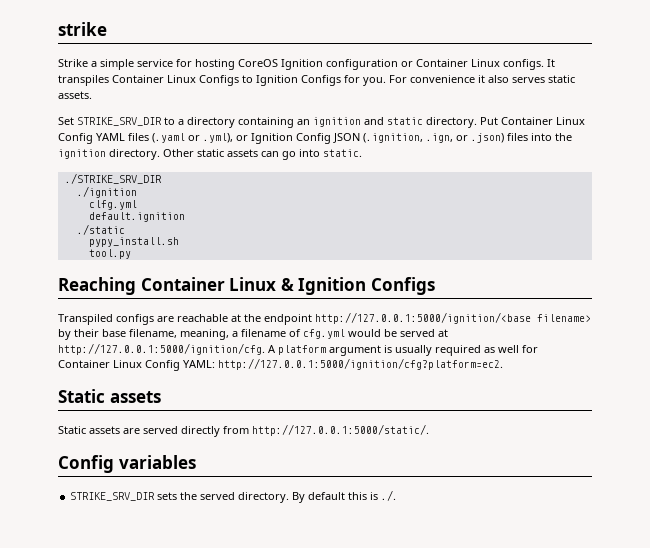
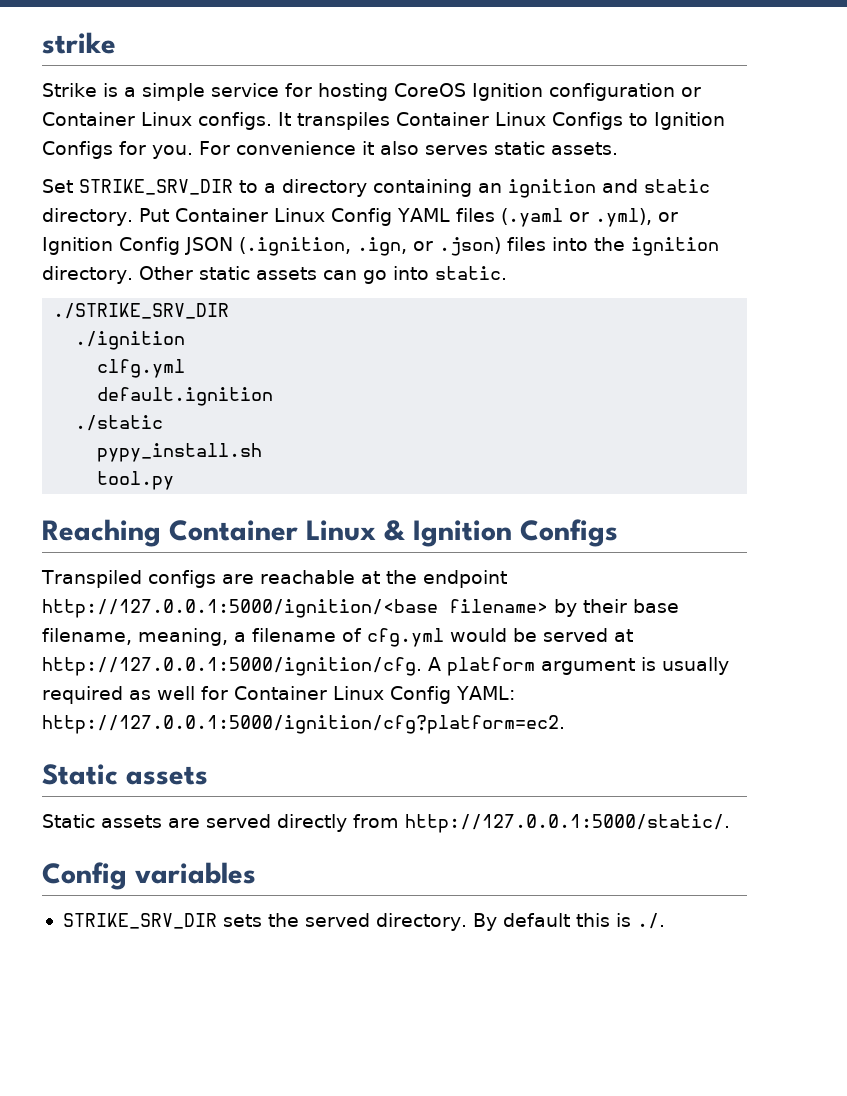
(88, 63) none -> [102,83,118,97] is

